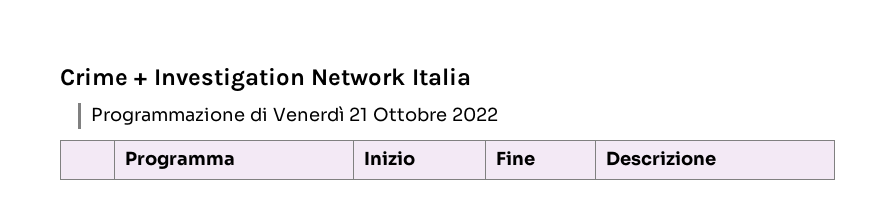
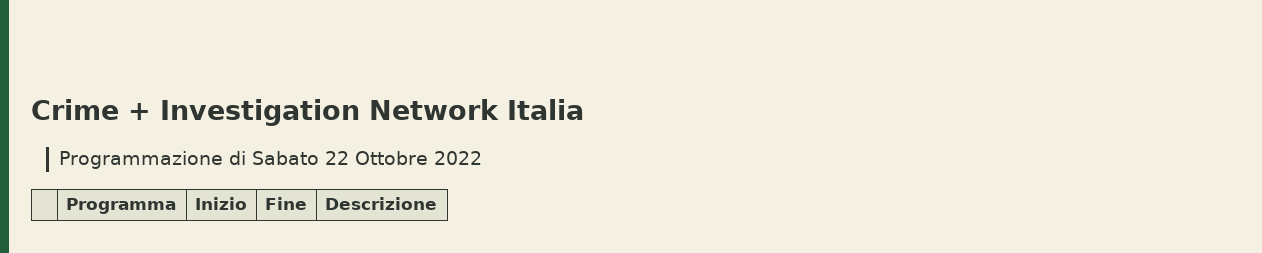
[272,106,369,122] Venerdì 21 -> [252,151,350,165] Sabato 22

